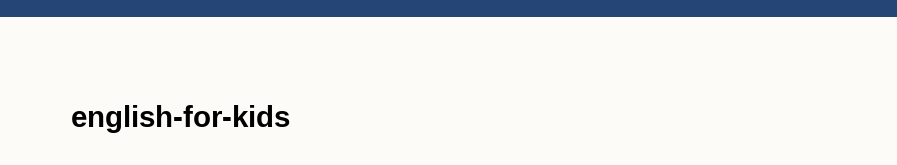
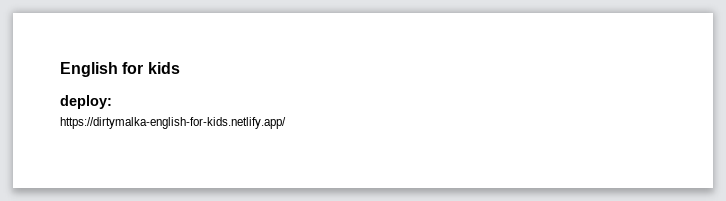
[71,105,290,133] english-for-kids -> [60,62,180,77] [60,95,112,109] [60,117,286,129] English for kids // deploy: // https://dirtymalka-english-for-kids.netlify.app/

